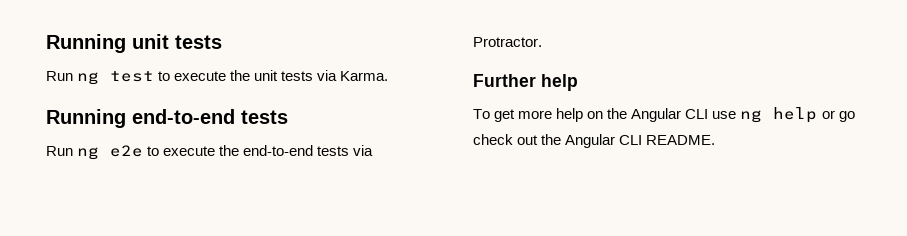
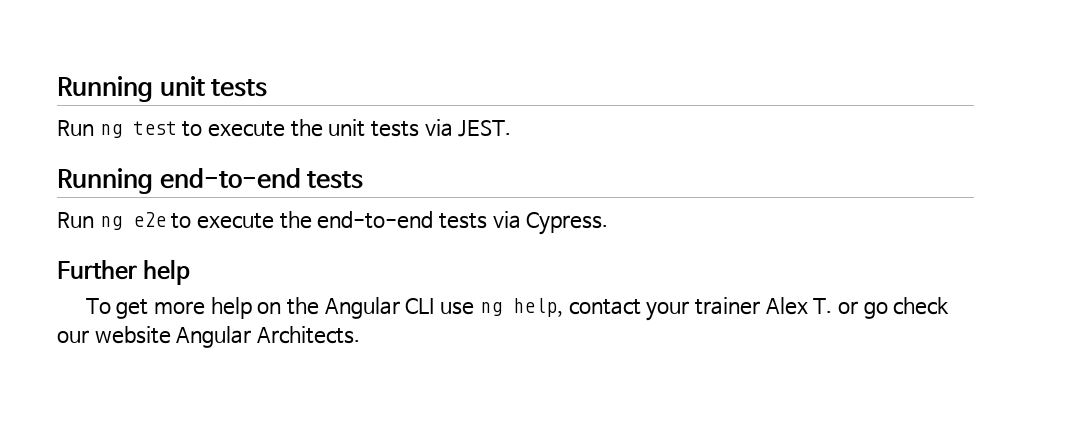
[340,71,389,81] Karma. -> [458,120,512,137] JEST.
[473,37,542,47] Protractor. -> [526,212,609,235] Cypress.
[773,107,855,123] [473,134,716,148] help or go check out the Angular CLI README. -> [512,297,950,321] [57,326,361,348] help, contact your trainer Alex T. or go check our website Angular Architects.

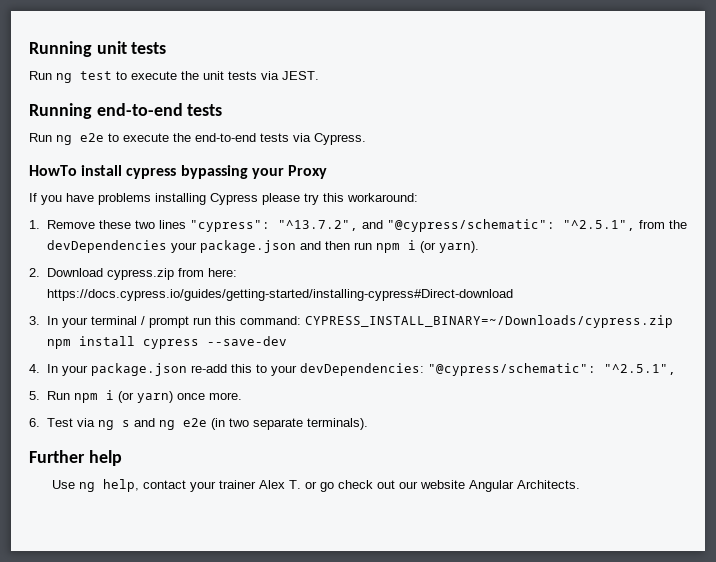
[57,259,191,285] [85,297,475,319] Further help // To get more help on the Angular CLI use -> [29,165,327,179] [29,193,418,205] [29,219,687,232] [46,240,479,253] [29,268,237,280] [46,289,513,301] [29,315,673,328] [46,336,287,349] [29,363,676,376] [29,390,242,403] [29,418,368,430] [29,450,122,466] [52,480,76,489] HowTo install cypress bypassing your Proxy // If you have problems installing Cypress please try this workaround: // 1. Remove these two lines "cypress": "^13.7.2", and "@cypress/schematic": "^2.5.1", from the devDependencies your package.json and then run npm i (or yarn). // 2. Download cypress.zip from here: https://docs.cypress.io/guides/getting-started/installing-cypress#Direct-download // 3. In your terminal / prompt run this command: CYPRESS_INSTALL_BINARY=~/Downloads/cypress.zip npm install cypress --save-dev // 4. In your package.json re-add this to your devDependencies: "@cypress/schematic": "^2.5.1", // 5. Run npm i (or yarn) once more. // 6. Test via ng s and ng e2e (in two separate terminals). // Further help // Use
(950, 306) none -> [377,480,396,489] out

